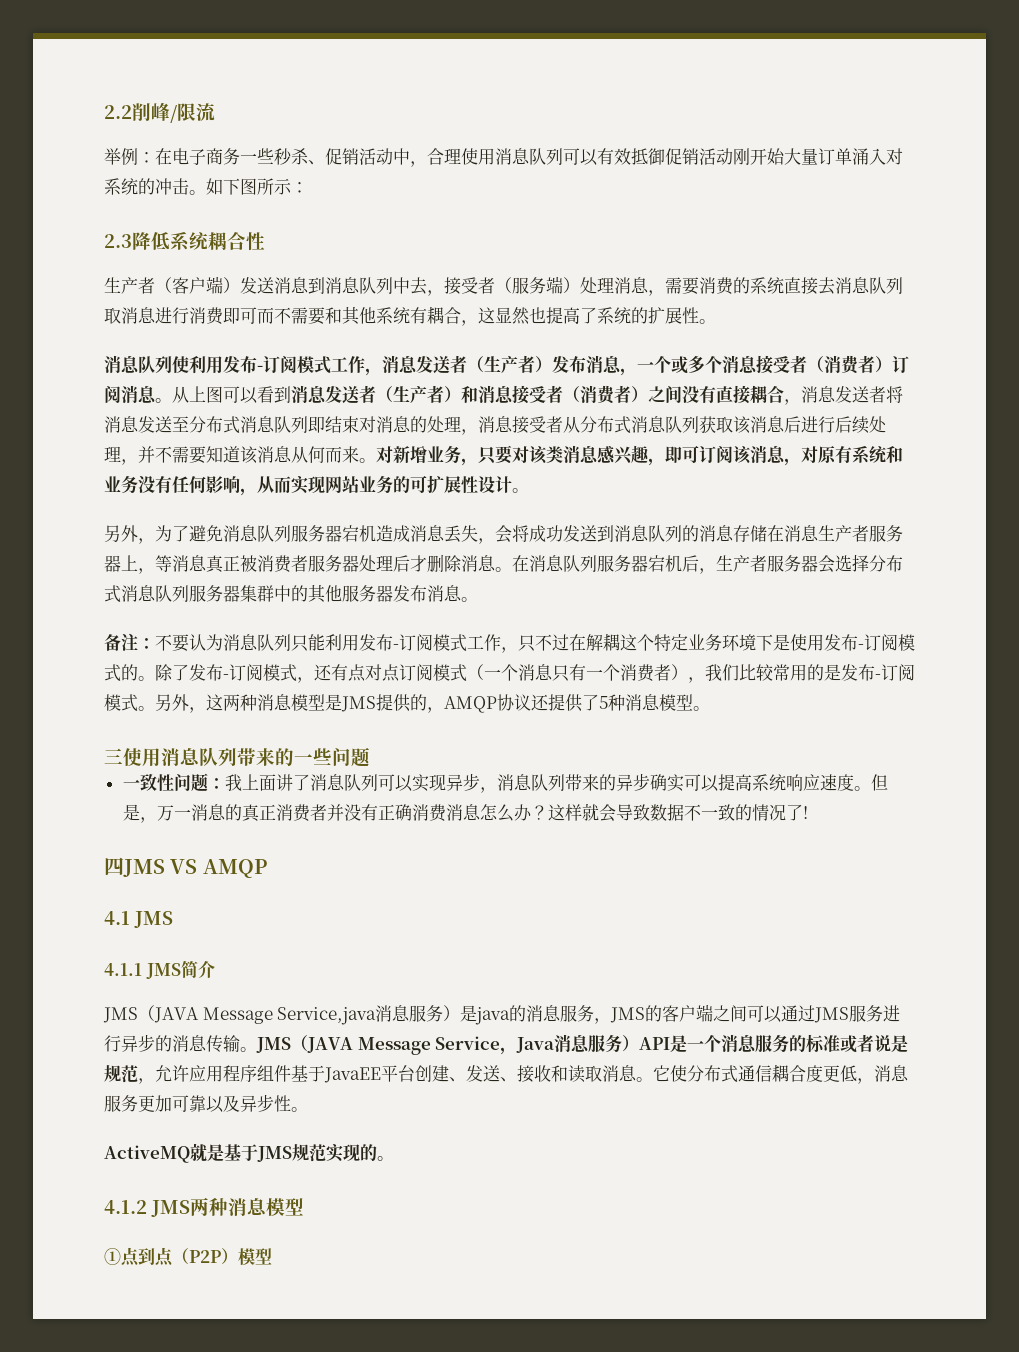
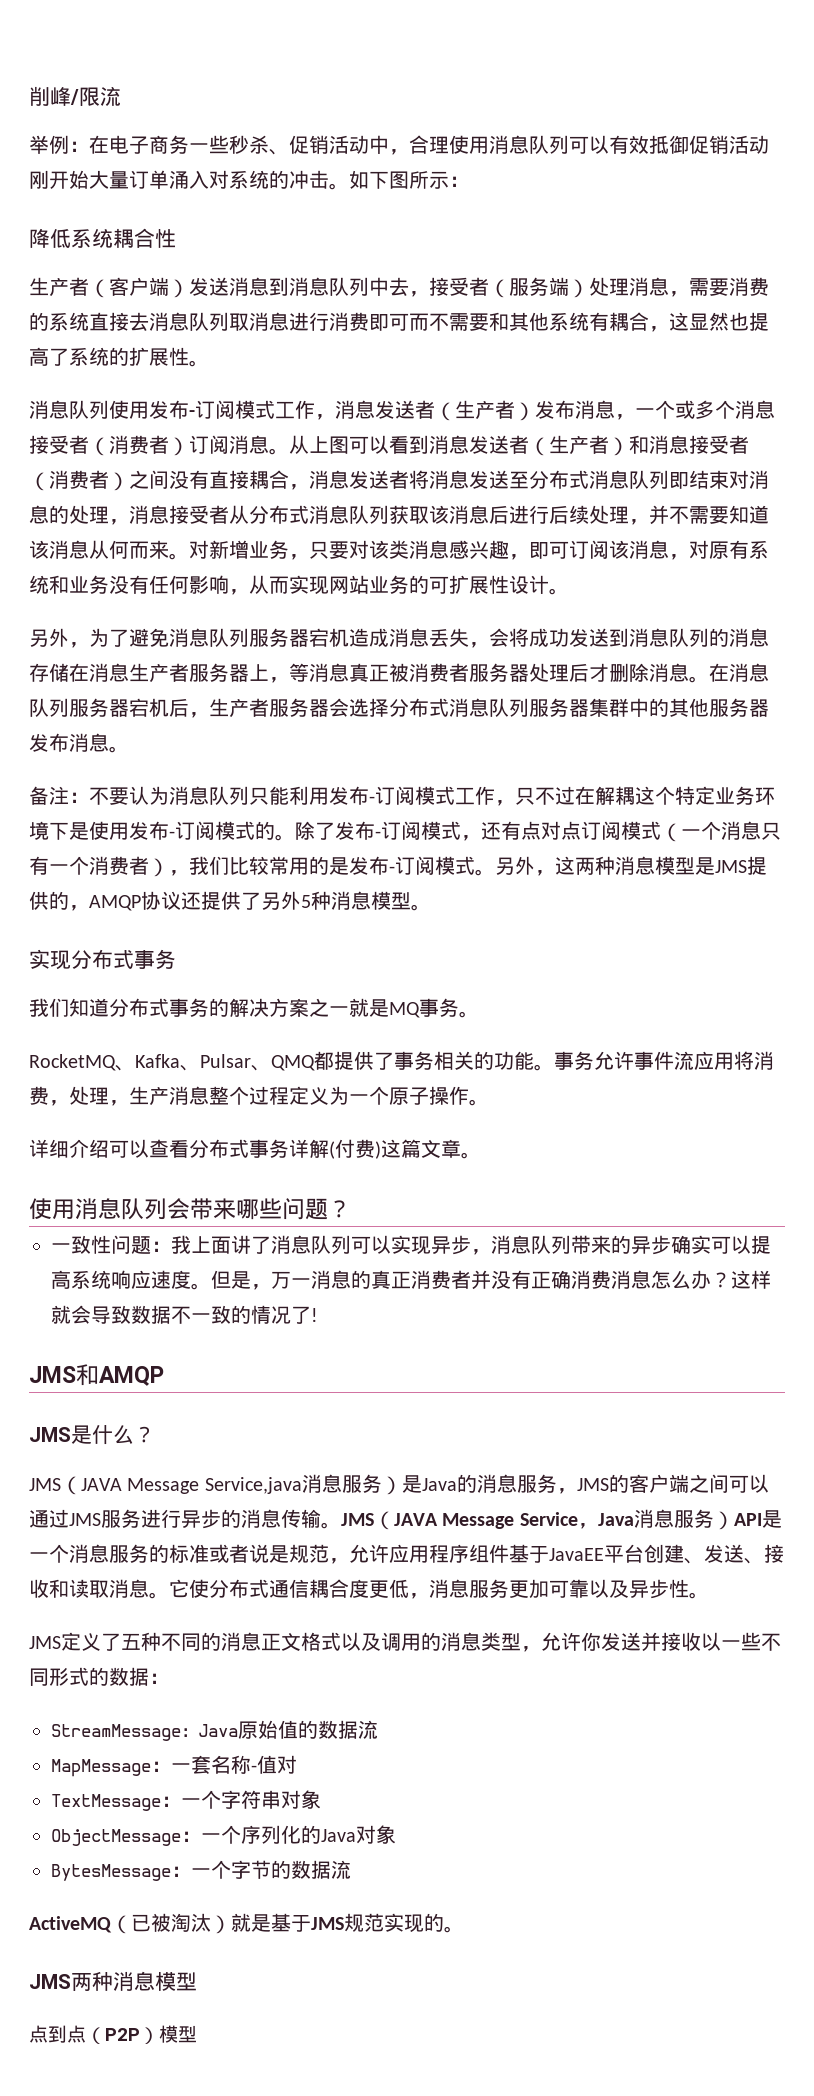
[104,105,132,119] 2.2 -> (29, 96) none
[104,234,132,248] 2.3 -> (469, 181) none
[189,356,206,374] 利 -> (129, 409) none
(599, 702) none -> [261,891,301,910] 另外
[104,747,313,767] 三使用消息队列带来的一 -> [29,949,176,970] [29,998,479,1018] [29,1051,774,1071] [29,1086,489,1106] [29,1139,481,1159] [29,1198,259,1220] 实现分布式事务 // 我们知道分布式事务的解决方案之一就是MQ事务。 // RocketMQ、Kafka、Pulsar、QMQ都提供了事务相关的功能。事务允许事件流应用将消费，处理，生产消息整个过程定义为一个原子操作。 // 详细介绍可以查看分布式事务详解(付费)这篇文章。 // 使用消息队列会带来哪
(370, 757) none -> [328,1200,351,1218] ？
[104,857,198,877] 四JMS VS -> [29,1364,99,1386] JMS和
[104,911,173,928] [104,960,215,979] 4.1 JMS // 4.1.1 JMS简介 -> [29,1425,155,1445] JMS是什么？
[475,1007,511,1025] java -> [421,1478,457,1491] Java
[104,1145,190,1163] ActiveMQ -> [29,1632,781,1652] [29,1667,169,1686] [51,1720,378,1741] [51,1755,297,1777] [51,1790,321,1811] [51,1825,396,1846] [51,1860,351,1881] [29,1913,231,1934] JMS定义了五种不同的消息正文格式以及调用的消息类型，允许你发送并接收以一些不同形式的数据： // StreamMessage：Java原始值的数据流 // MapMessage：一套名称-值对 // TextMessage：一个字符串对象 // ObjectMessage：一个序列化的Java对象 // BytesMessage：一个字节的数据流 // ActiveMQ（已被淘汰）
[104,1200,147,1214] 4.1.2 -> (464, 1929) none
[104,1248,121,1265] ① -> (197, 1981) none

